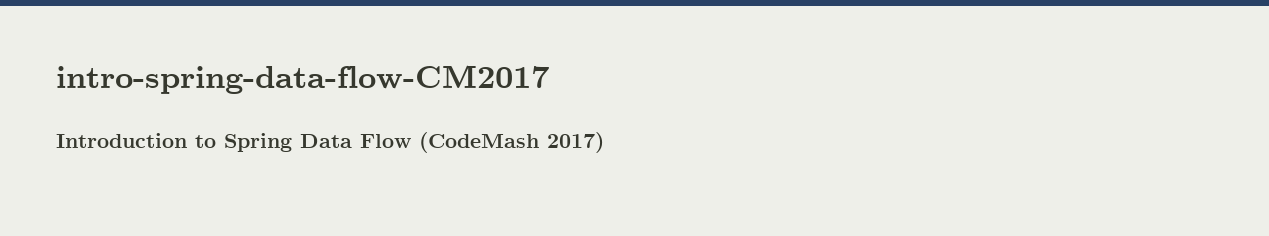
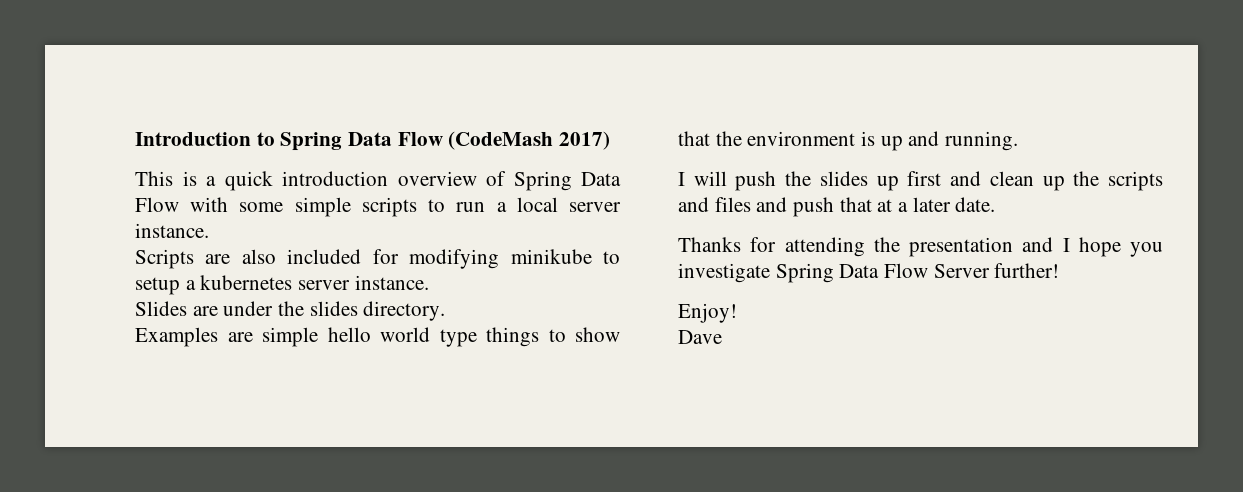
[56,65,549,94] intro-spring-data-flow-CM2017 // -> (135, 139) none
(604, 142) none -> [135,171,621,191] [135,197,621,217] [135,223,209,238] [135,249,620,269] [135,275,429,295] [135,301,446,321] [135,327,620,347] [678,131,1019,151] [678,171,1163,191] [678,197,996,217] [678,237,1163,257] [678,263,1060,283] [678,303,737,323] [678,330,722,344] // This is a quick introduction overview of Spring Data Flow with some simple scripts to run a local server instance. // Scripts are also included for modifying minikube to setup a kubernetes server instance. // Slides are under the slides directory. // Examples are simple hello world type things to show that the environment is up and running. // I will push the slides up first and clean up the scripts and files and push that at a later date. // Thanks for attending the presentation and I hope you investigate Spring Data Flow Server further! // Enjoy! // Dave

